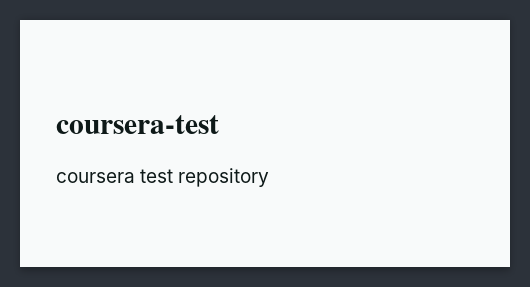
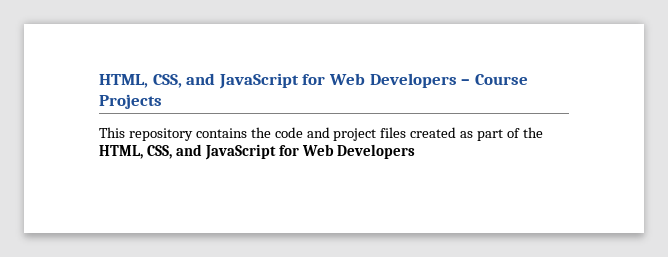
[56,115,219,134] [56,168,270,187] coursera-test // coursera test repository -> [99,73,528,89] [99,94,162,109] [99,127,543,141] [99,144,416,160] HTML, CSS, and JavaScript for Web Developers – Course Projects // This repository contains the code and project files created as part of the HTML, CSS, and JavaScript for Web Developers

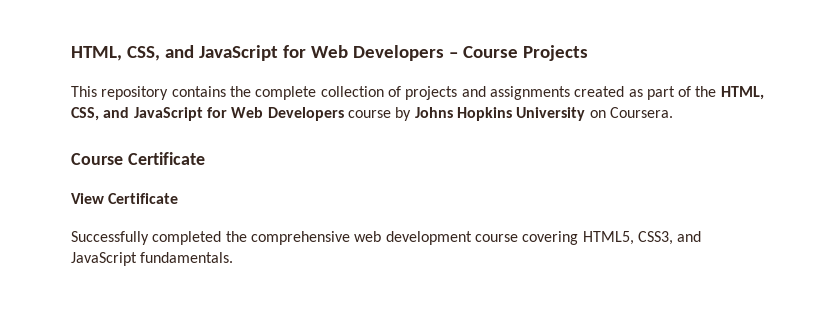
[274,127,407,141] code and project files -> [255,86,570,100] complete collection of projects and assignments
(416, 151) none -> [347,107,673,121] [71,152,205,165] [71,193,179,204] [71,231,702,245] [71,252,234,266] course by Johns Hopkins University on Coursera. // Course Certificate // View Certificate // Successfully completed the comprehensive web development course covering HTML5, CSS3, and JavaScript fundamentals.

